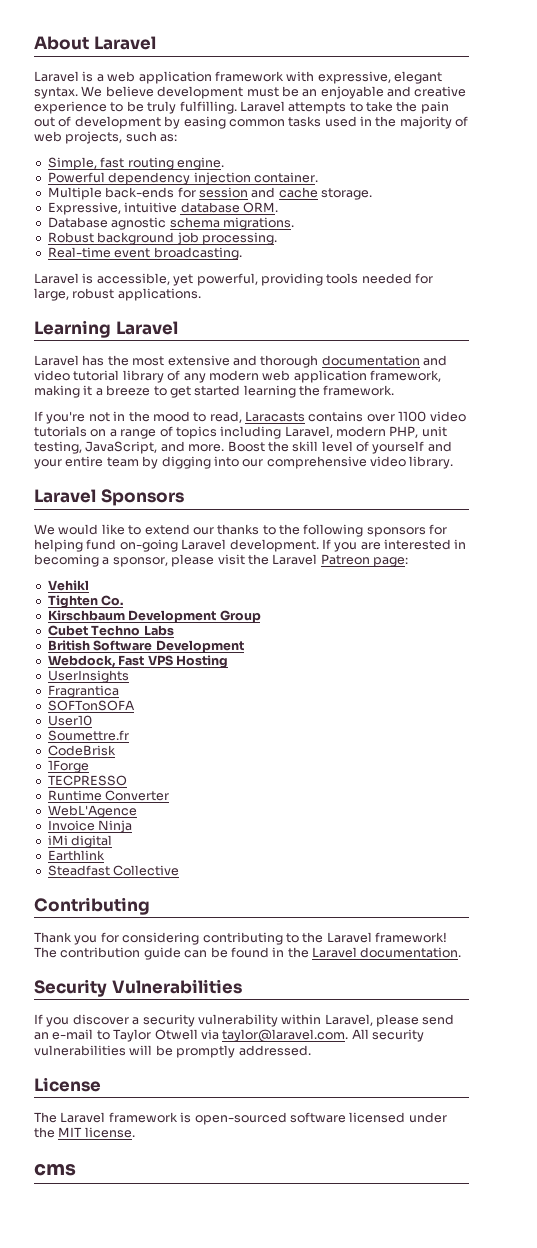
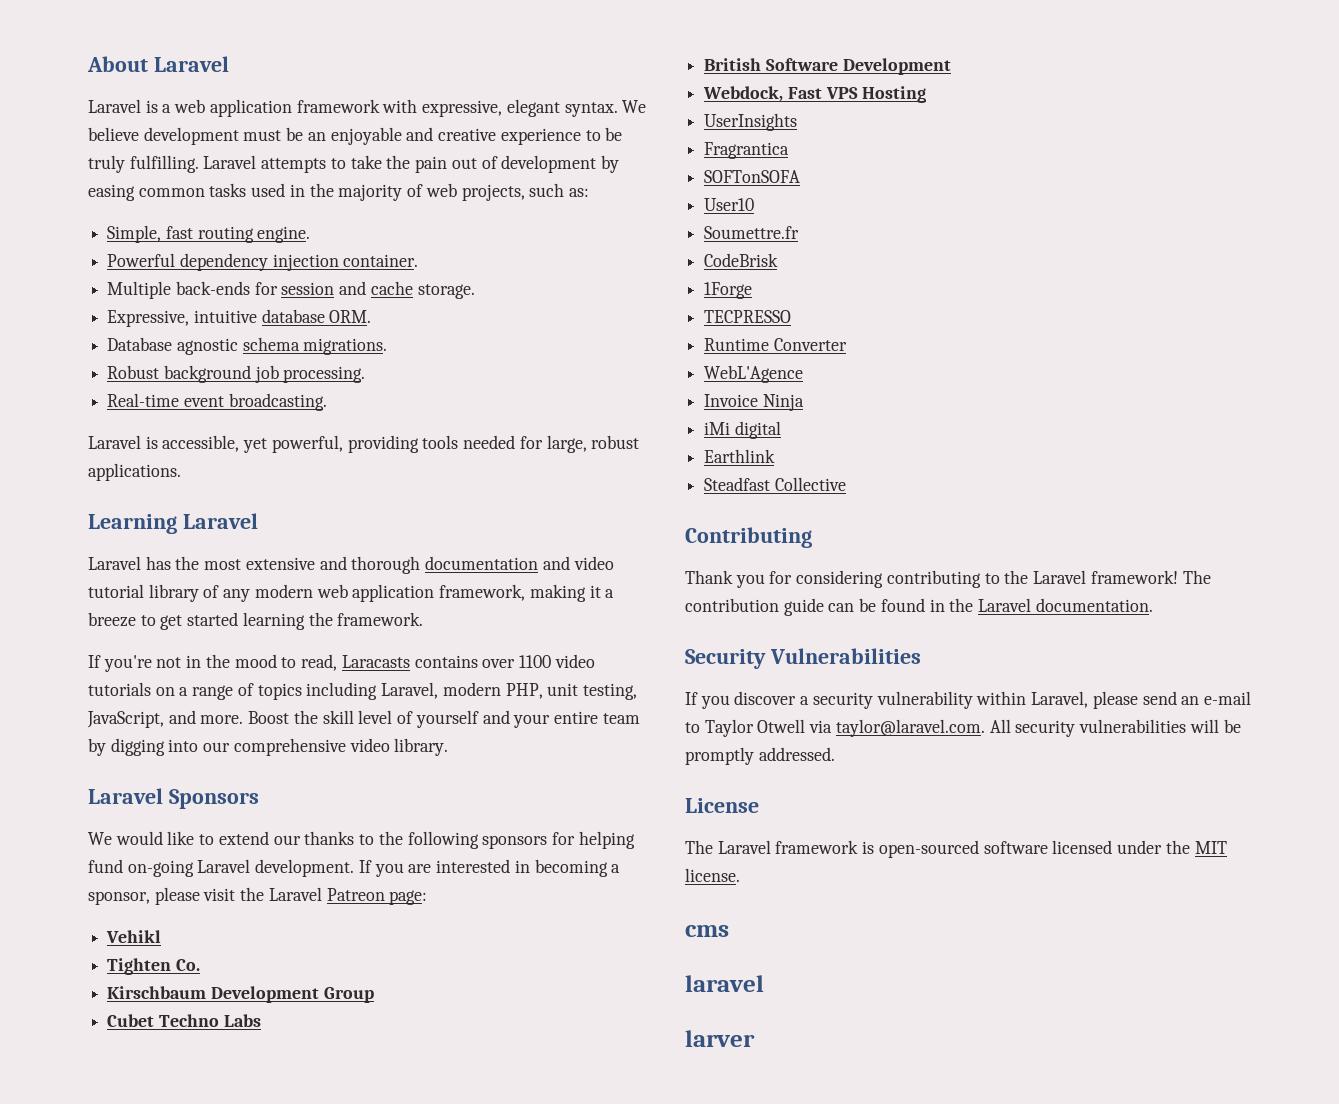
(76, 1169) none -> [685,975,764,992] [685,1030,755,1047] // laravel // larver

